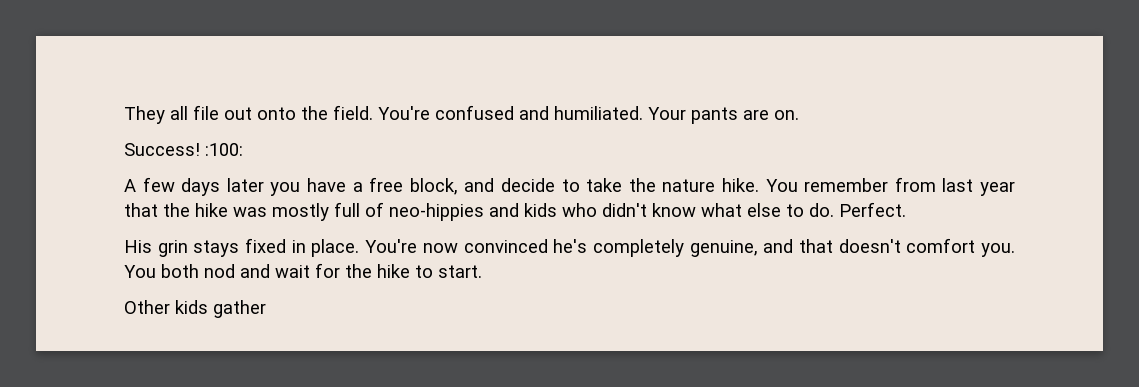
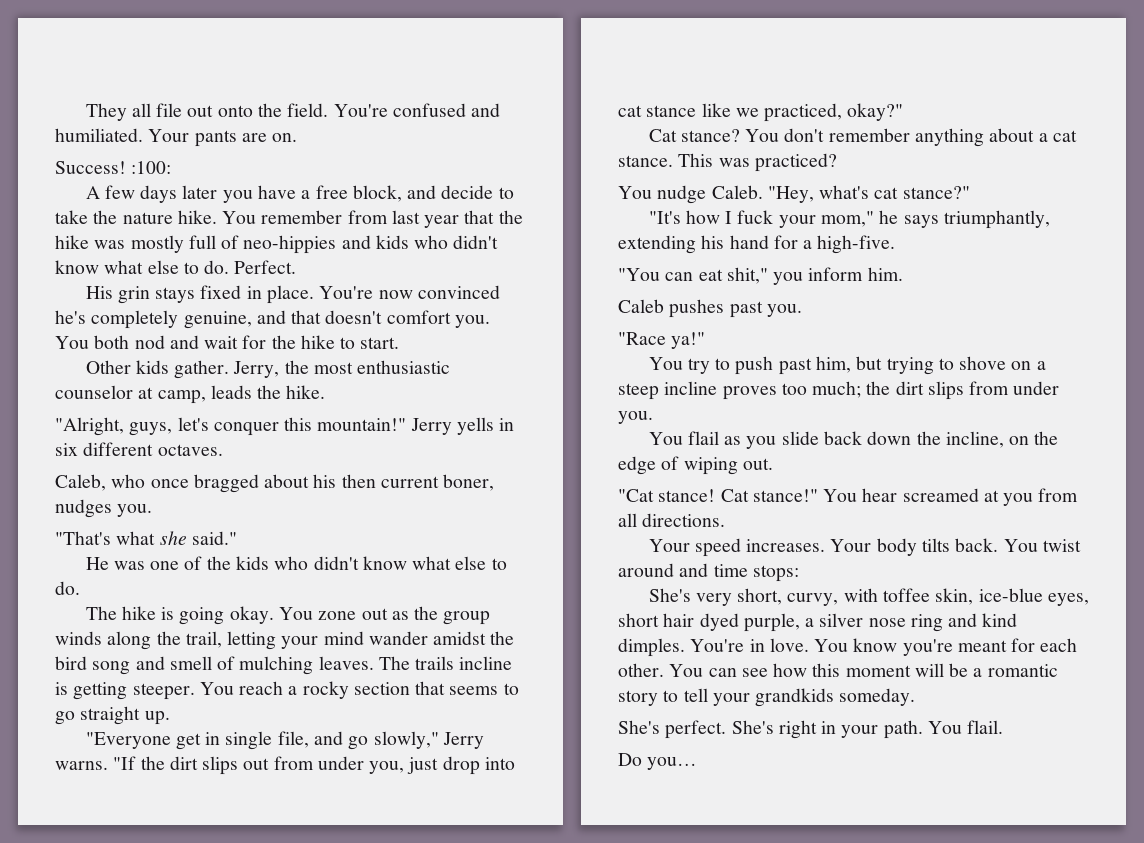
[213,300,266,318] gather -> [174,360,451,379] [55,385,326,404] [55,417,515,436] [55,442,223,456] [55,474,495,493] [55,499,153,518] [55,531,237,545] [85,556,507,570] [55,581,80,595] [85,606,491,625] [55,631,515,650] [55,656,513,675] [55,681,519,700] [55,706,170,725] [85,731,484,750] [55,756,515,775] [618,103,904,122] [648,128,1077,147] [618,153,837,172] [618,185,970,204] [648,210,1050,229] [618,235,896,254] [618,267,903,285] [618,299,802,318] [618,332,706,349] [648,356,1046,375] [618,381,1060,400] [618,411,653,424] [648,431,1059,449] [618,456,773,475] [618,488,1079,506] [618,513,726,527] [648,538,1081,557] [618,563,799,582] [648,588,1089,606] [618,613,1018,632] [618,638,1078,657] [618,663,1058,677] [618,688,916,707] [618,720,1004,739] [618,753,698,770] gather. Jerry, the most enthusiastic counselor at camp, leads the hike. // "Alright, guys, let's conquer this mountain!" Jerry yells in six different octaves. // Caleb, who once bragged about his then current boner, nudges you. // "That's what she said." // He was one of the kids who didn't know what else to do. // The hike is going okay. You zone out as the group winds along the trail, letting your mind wander amidst the bird song and smell of mulching leaves. The trails incline is getting steeper. You reach a rocky section that seems to go straight up. // "Everyone get in single file, and go slowly," Jerry warns. "If the dirt slips out from under you, just drop into cat stance like we practiced, okay?" // Cat stance? You don't remember anything about a cat stance. This was practiced? // You nudge Caleb. "Hey, what's cat stance?" // "It's how I fuck your mom," he says triumphantly, extending his hand for a high-five. // "You can eat shit," you inform him. // Caleb pushes past you. // "Race ya!" // You try to push past him, but trying to shove on a steep incline proves too much; the dirt slips from under you. // You flail as you slide back down the incline, on the edge of wiping out. // "Cat stance! Cat stance!" You hear screamed at you from all directions. // Your speed increases. Your body tilts back. You twist around and time stops: // She's very short, curvy, with toffee skin, ice-blue eyes, short hair dyed purple, a silver nose ring and kind dimples. You're in love. You know you're meant for each other. You can see how this moment will be a romantic story to tell your grandkids someday. // She's perfect. She's right in your path. You flail. // Do you…

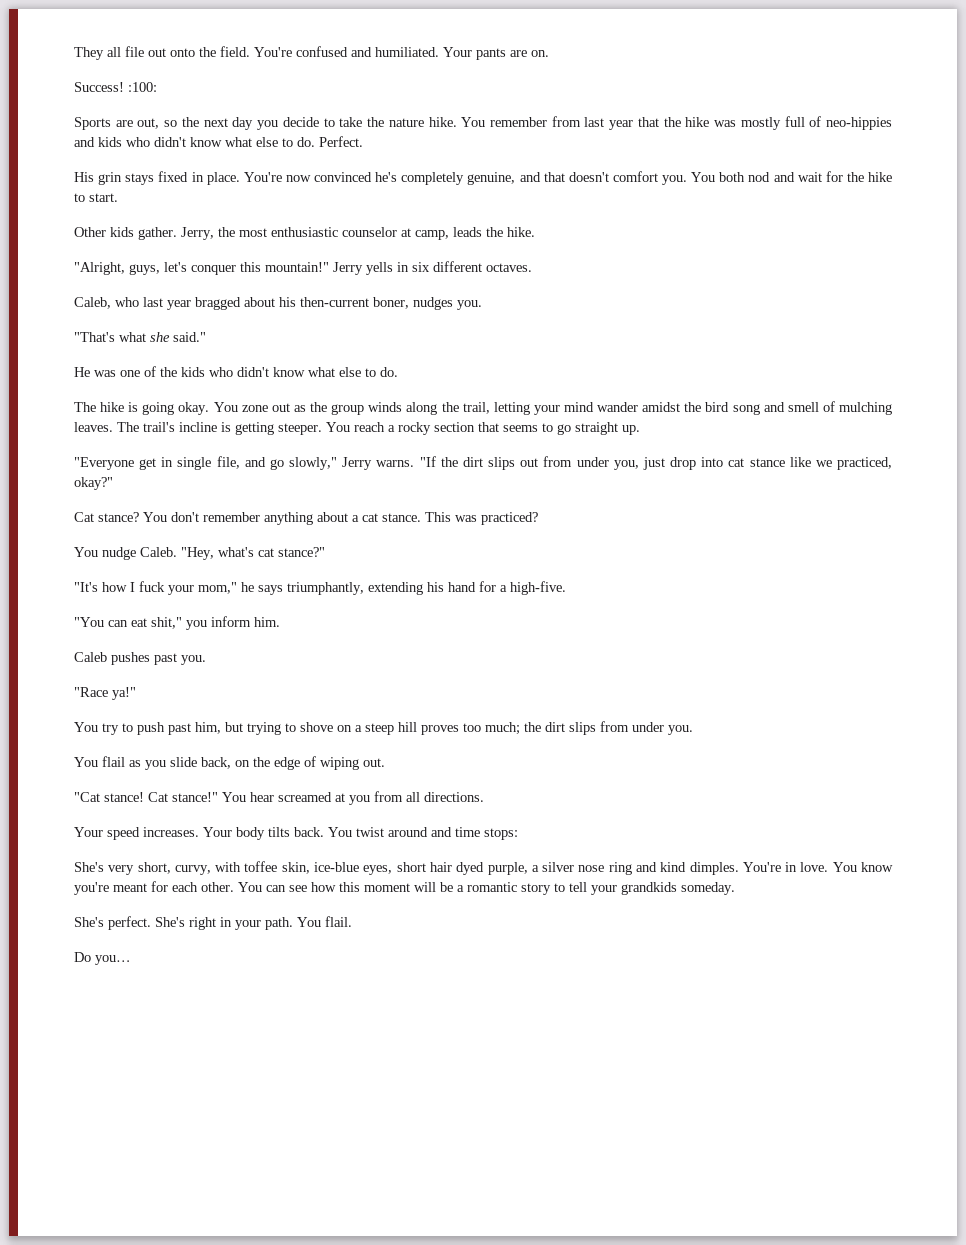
[85,185,437,203] A few days later you have a free block, and -> [74,117,279,130] Sports are out, so the next day you
[150,479,189,488] once -> [143,297,191,310] last year
[341,474,439,488] then current -> [300,297,369,307] then-current
[415,656,455,670] trails -> [143,422,175,432] trail's
[664,381,718,395] incline -> [398,722,417,732] hill
[823,431,1004,448] back down the incline, -> [201,757,231,769] back,

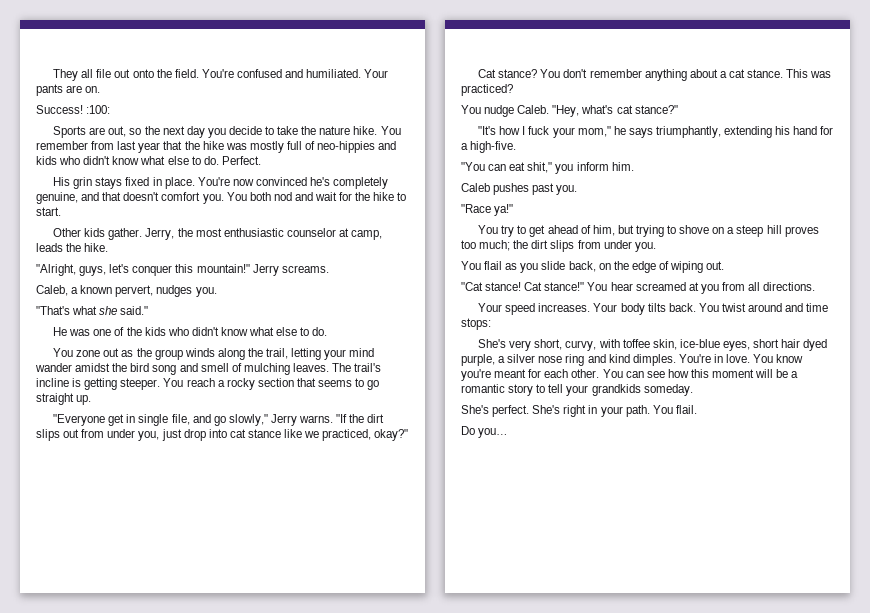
[366,261,532,275] [74,297,409,310] yells in six different octaves. // Caleb, who last year bragged about his then-current boner, -> [281,265,329,273] [36,285,154,297] screams. // Caleb, a known pervert,
[74,402,210,415] The hike is going okay. -> (328, 331) none
[137,722,191,735] push past -> [529,225,591,237] get ahead of

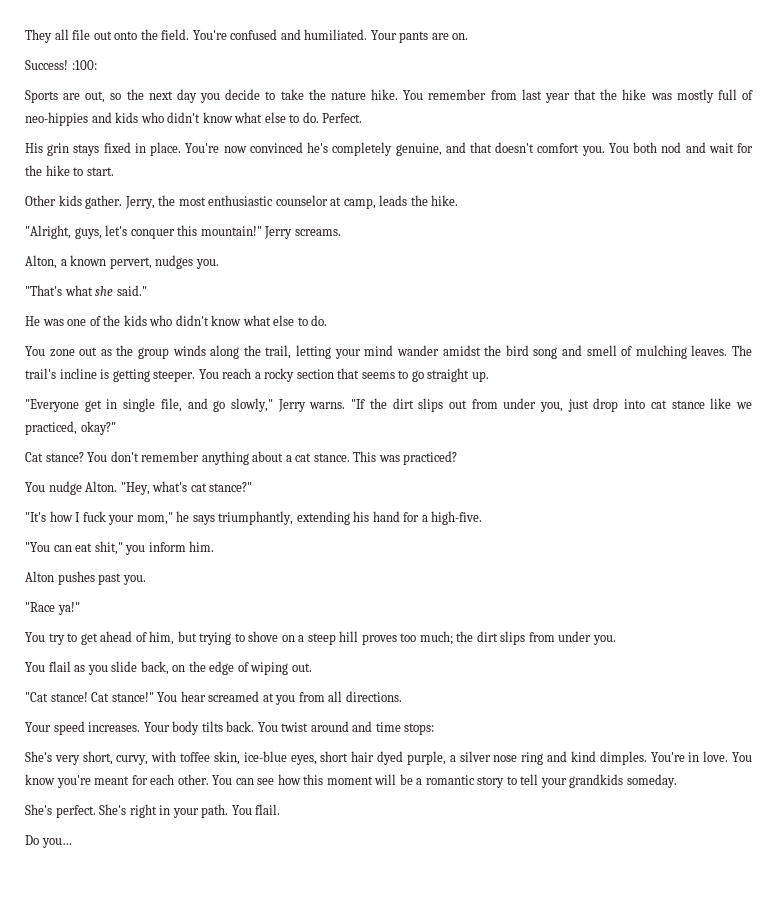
[36,285,68,296] Caleb, -> [25,255,57,269] Alton,
[517,105,550,114] Caleb. -> [85,481,118,492] Alton.
[461,183,490,192] Caleb -> [25,571,54,582] Alton

